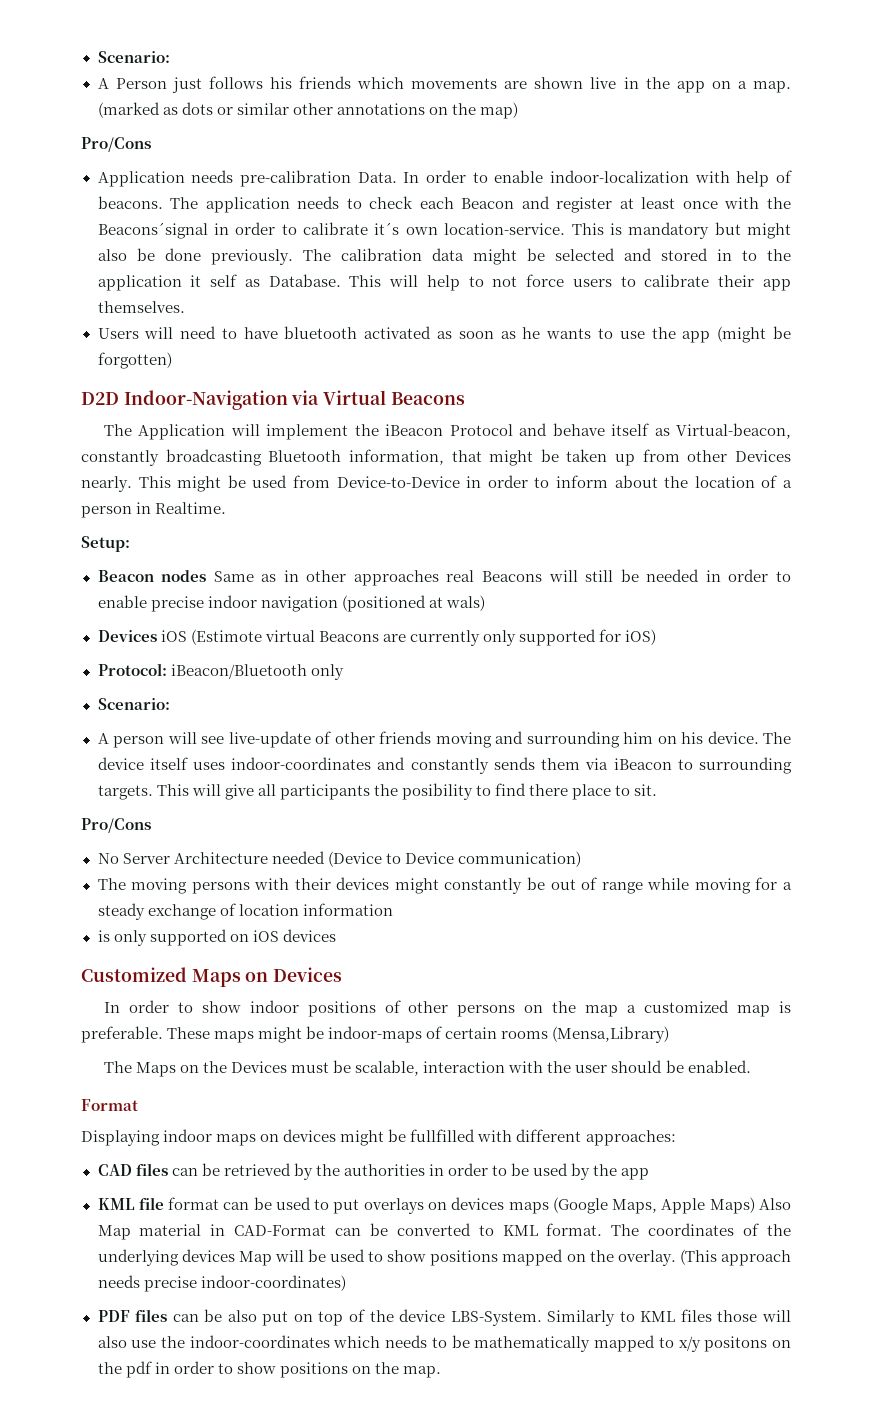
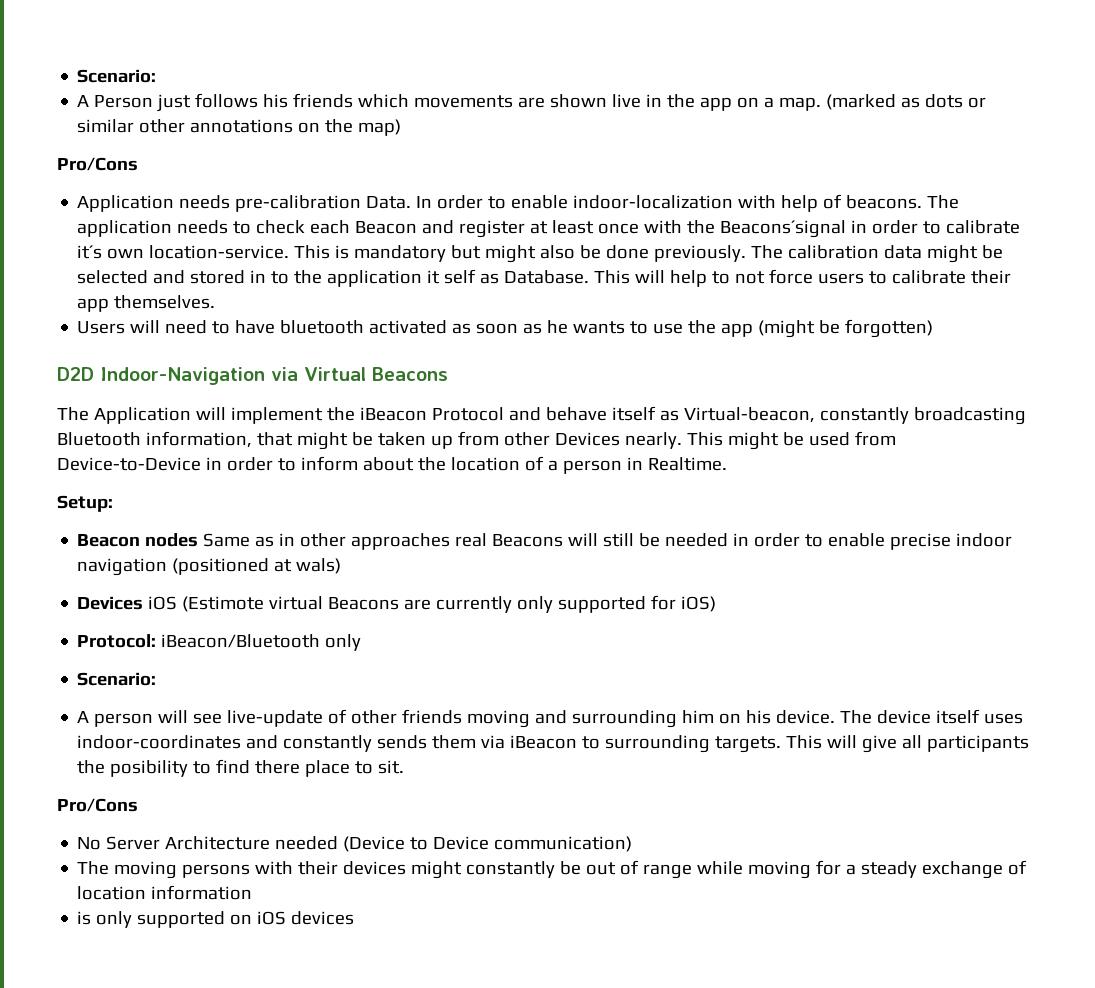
[81,967,343,987] [103,1000,791,1017] [81,1026,670,1043] [103,1060,751,1077] [81,1099,138,1111] [81,1129,676,1146] [97,1163,650,1180] [97,1197,791,1214] [97,1223,791,1240] [97,1249,792,1266] [97,1275,346,1292] [97,1309,791,1326] [97,1335,792,1352] [97,1361,441,1378] // Customized Maps on Devices // In order to show indoor positions of other persons on the map a customized map is preferable. These maps might be indoor-maps of certain rooms (Mensa,Library) // The Maps on the Devices must be scalable, interaction with the user should be enabled. // Format // Displaying indoor maps on devices might be fullfilled with different approaches: // CAD files can be retrieved by the authorities in order to be used by the app // KML file format can be used to put overlays on devices maps (Google Maps, Apple Maps) Also Map material in CAD-Format can be converted to KML format. The coordinates of the underlying devices Map will be used to show positions mapped on the overlay. (This approach needs precise indoor-coordinates) // PDF files can be also put on top of the device LBS-System. Similarly to KML files those will also use the indoor-coordinates which needs to be mathematically mapped to x/y positons on the pdf in order to show positions on the map. -> (355, 918) none

